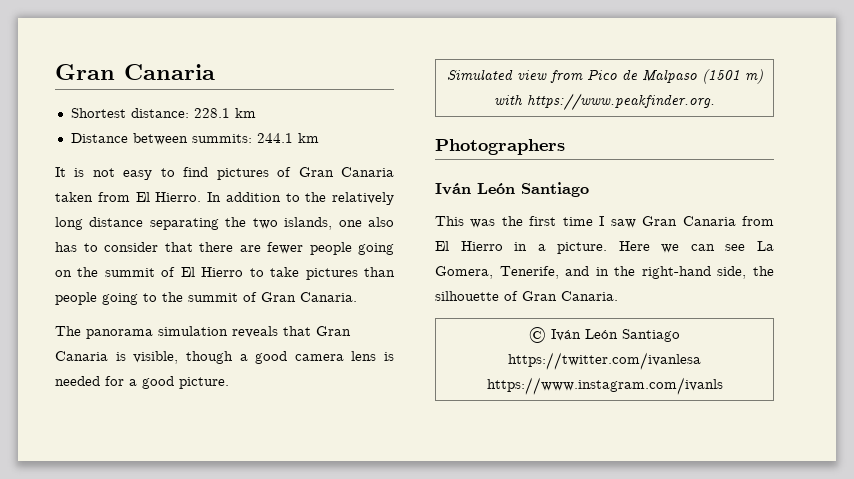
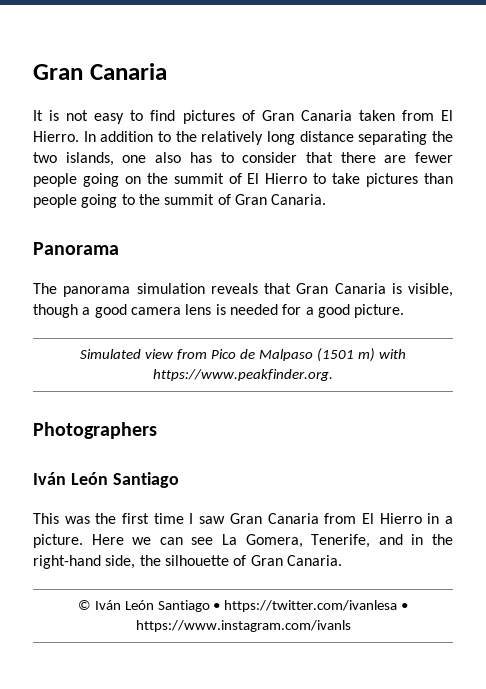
[55,64,215,80] [70,108,256,118] [70,133,319,145] Gran Canaria // Shortest distance: 228.1 km // Distance between summits: 244.1 km -> [33,63,167,80] Gran Canaria
(357, 297) none -> [33,242,119,255] // Panorama
[508,352,701,370] https://twitter.com/ivanlesa -> [213,600,409,612] • https://twitter.com/ivanlesa •

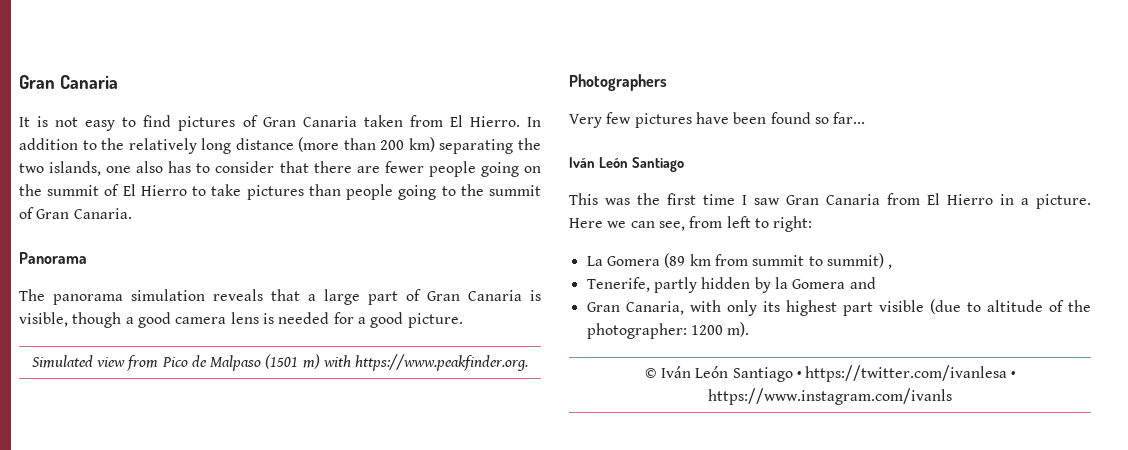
(354, 136) none -> [298,137,435,152] (more than 200 km)
(291, 288) none -> [308,289,421,305] a large part of
(157, 430) none -> [569,112,866,128] // Very few pictures have been found so far...
[191,534,454,548] [33,555,342,569] see La Gomera, Tenerife, and in the right-hand side, the silhouette of Gran Canaria. -> [658,216,813,232] [586,253,893,269] [586,277,876,293] [586,299,1091,316] [586,322,750,339] see, from left to right: // La Gomera (89 km from summit to summit) , // Tenerife, partly hidden by la Gomera and // Gran Canaria, with only its highest part visible (due to altitude of the photographer: 1200 m).

